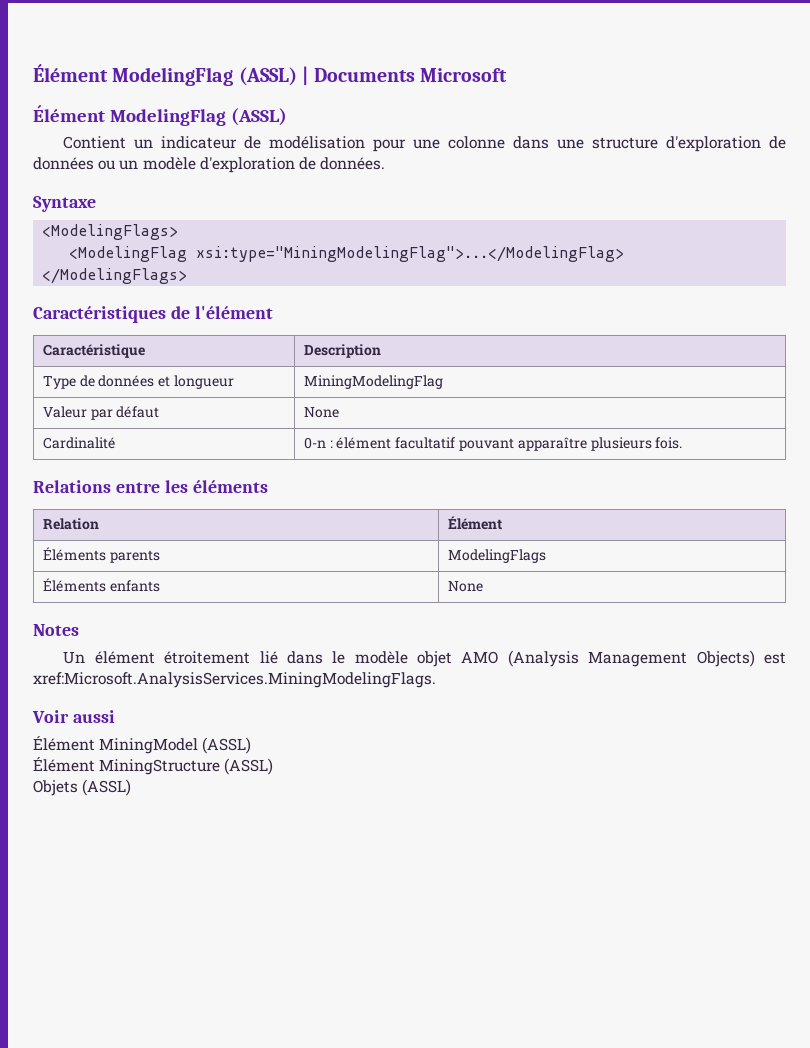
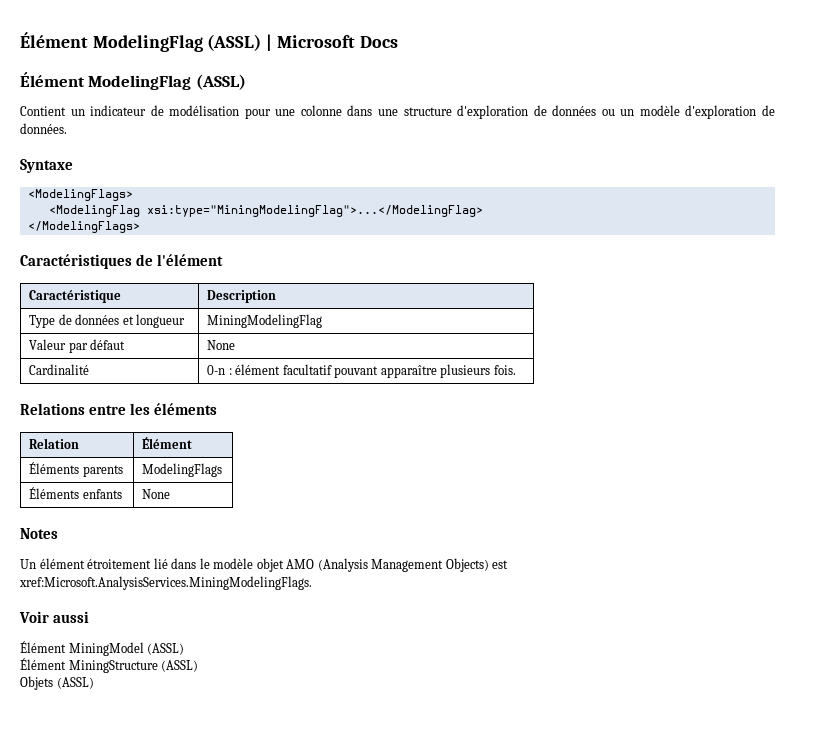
[313,68,415,82] Documents -> (273, 42) none
(507, 75) none -> [359,36,398,48] Docs

